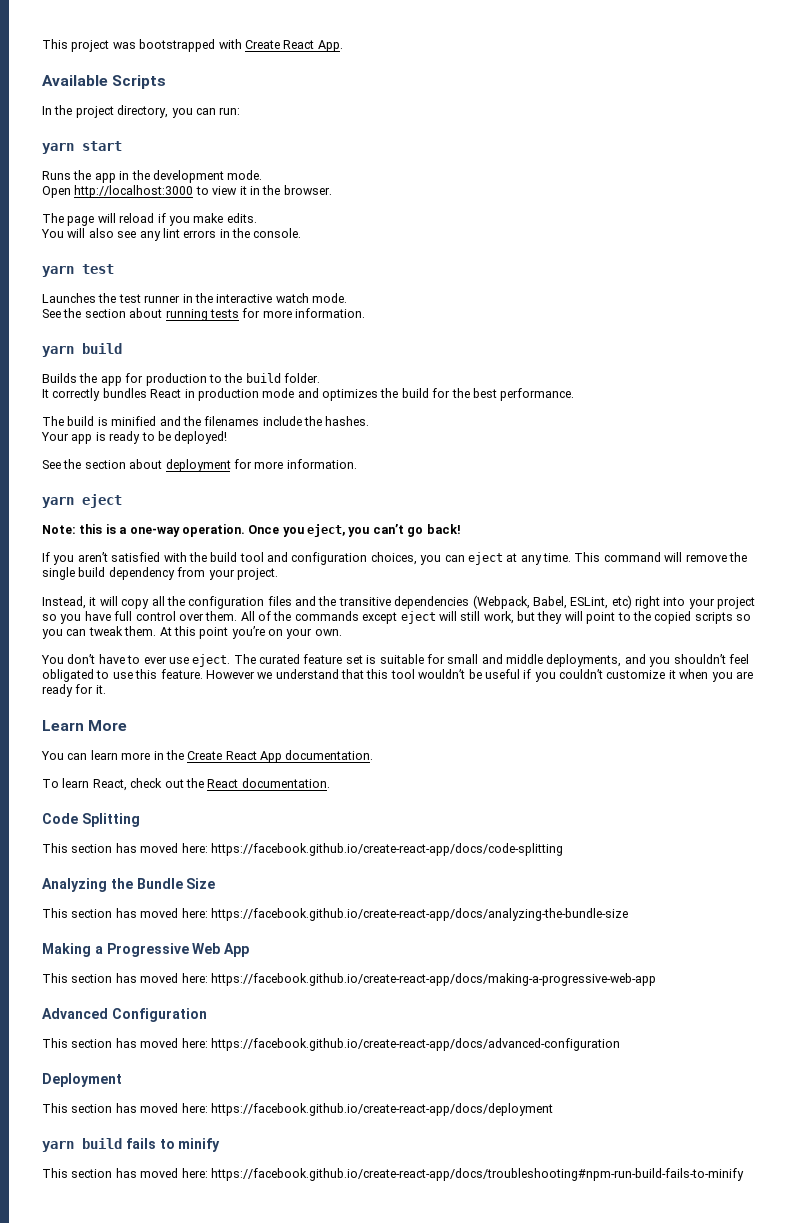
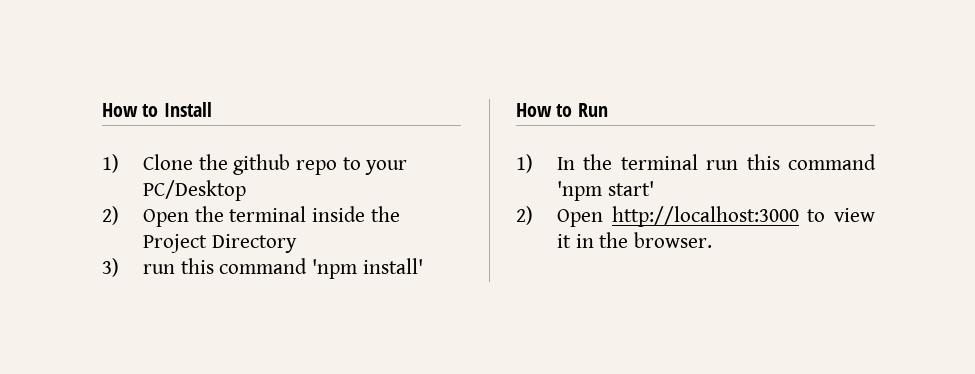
[42,39,343,52] [42,75,167,89] [42,105,241,118] [42,141,122,154] [42,170,263,183] This project was bootstrapped with Create React App. // Available Scripts // In the project directory, you can run: // yarn start // Runs the app in the development mode. // -> [102,102,212,117] [102,154,408,175] [143,180,247,201] [102,206,400,227] [143,234,297,253] [102,258,423,279] [516,103,608,117] [516,154,876,173] [557,181,654,201] [516,206,533,225] How to Install // 1) Clone the github repo to your PC/Desktop // 2) Open the terminal inside the Project Directory // 3) run this command 'npm install' // How to Run // 1) In the terminal run this command 'npm start' // 2)
[42,213,257,226] [41,228,302,241] [42,264,114,277] [42,293,347,303] [42,308,365,321] [42,343,122,357] [42,373,320,386] [42,388,575,401] [42,416,370,426] [41,431,228,444] [42,459,357,472] [42,494,122,508] [42,524,461,537] [42,552,747,565] [42,567,278,580] [42,595,756,609] [42,611,751,624] [42,626,342,639] [41,654,749,667] [42,669,753,682] [42,684,106,697] [42,720,128,731] [41,750,374,763] [42,778,330,791] [42,813,140,827] [42,843,563,856] [42,878,216,892] [42,908,628,921] [42,943,250,957] [42,973,656,986] [42,1008,207,1022] [42,1038,620,1051] [42,1073,122,1087] [42,1103,553,1116] [42,1138,221,1152] [42,1168,744,1181] // The page will reload if you make edits. // You will also see any lint errors in the console. // yarn test // Launches the test runner in the interactive watch mode. // See the section about running tests for more information. // yarn build // Builds the app for production to the build folder. // It correctly bundles React in production mode and optimizes the build for the best performance. // The build is minified and the filenames include the hashes. // Your app is ready to be deployed! // See the section about deployment for more information. // yarn eject // Note: this is a one-way operation. Once you eject, you can’t go back! // If you aren’t satisfied with the build tool and configuration choices, you can eject at any time. This command will remove the single build dependency from your project. // Instead, it will copy all the configuration files and the transitive dependencies (Webpack, Babel, ESLint, etc) right into your project so you have full control over them. All of the commands except eject will still work, but they will point to the copied scripts so you can tweak them. At this point you’re on your own. // You don’t have to ever use eject. The curated feature set is suitable for small and middle deployments, and you shouldn’t feel obligated to use this feature. However we understand that this tool wouldn’t be useful if you couldn’t customize it when you are ready for it. // Learn More // You can learn more in the Create React App documentation. // To learn React, check out the React documentation. // Code Splitting // This section has moved here: https://facebook.github.io/create-react-app/docs/code-splitting // Analyzing the Bundle Size // This section has moved here: https://facebook.github.io/create-react-app/docs/analyzing-the-bundle-size // Making a Progressive Web App // This section has moved here: https://facebook.github.io/create-react-app/docs/making-a-progressive-web-app // Advanced Configuration // This section has moved here: https://facebook.github.io/create-react-app/docs/advanced-configuration // Deployment // This section has moved here: https://facebook.github.io/create-react-app/docs/deployment // yarn build fails to minify // This section has moved here: https://facebook.github.io/create-react-app/docs/troubleshooting#npm-run-build-fails-to-minify -> (713, 240) none

